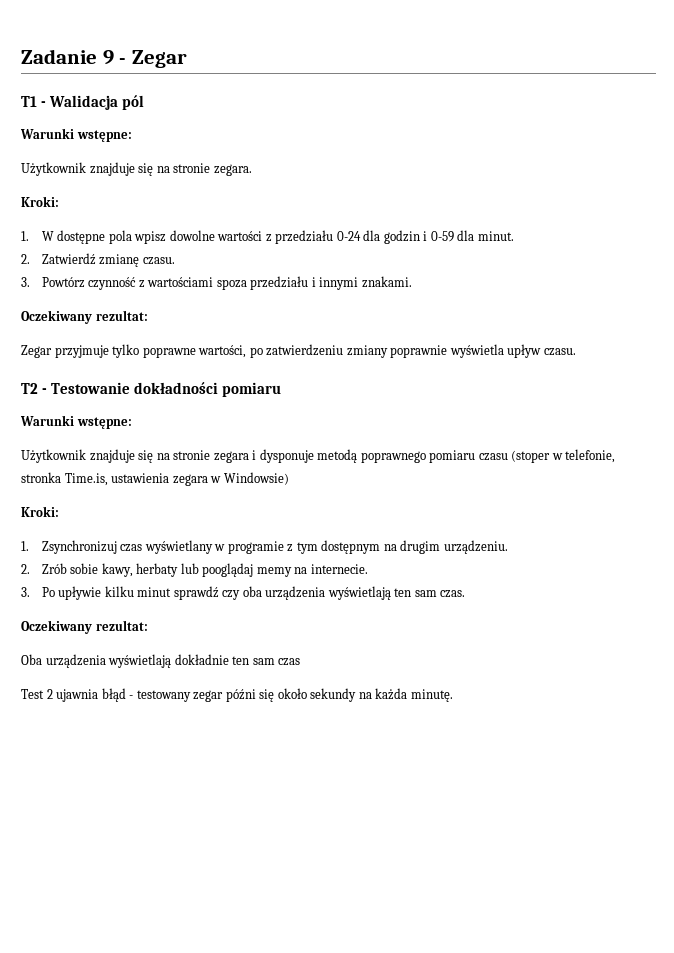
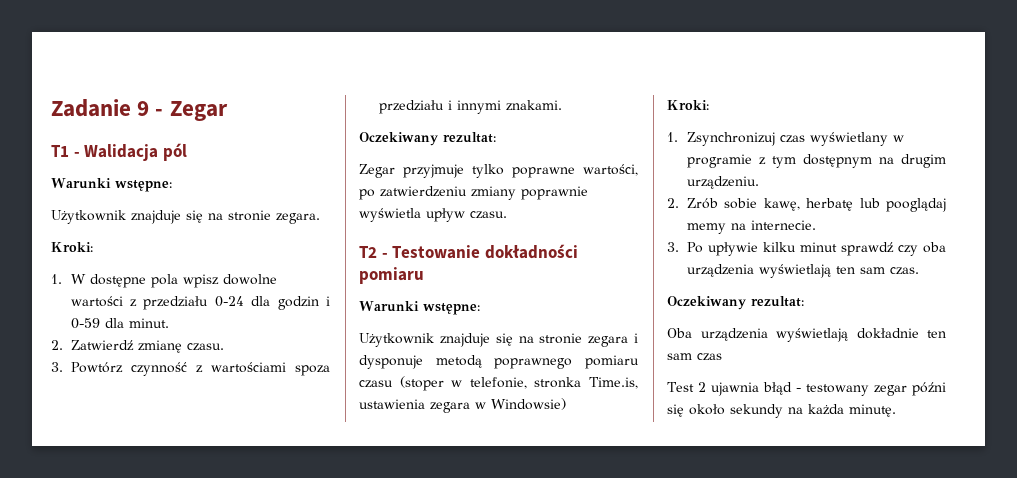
[101,563,179,577] kawy, herbaty -> [763,198,854,211] kawę, herbatę

